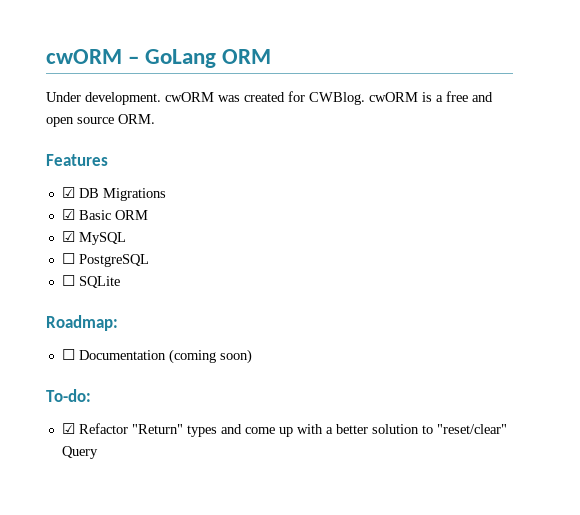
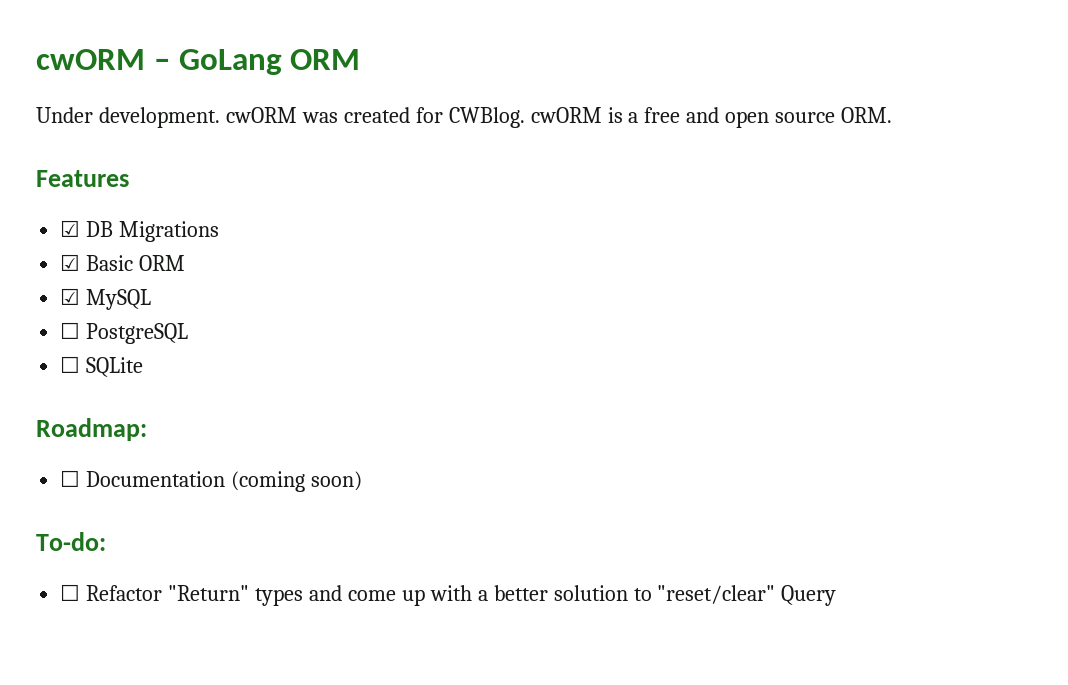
[61,423,75,434] ☑ -> [60,584,81,601] ☐

